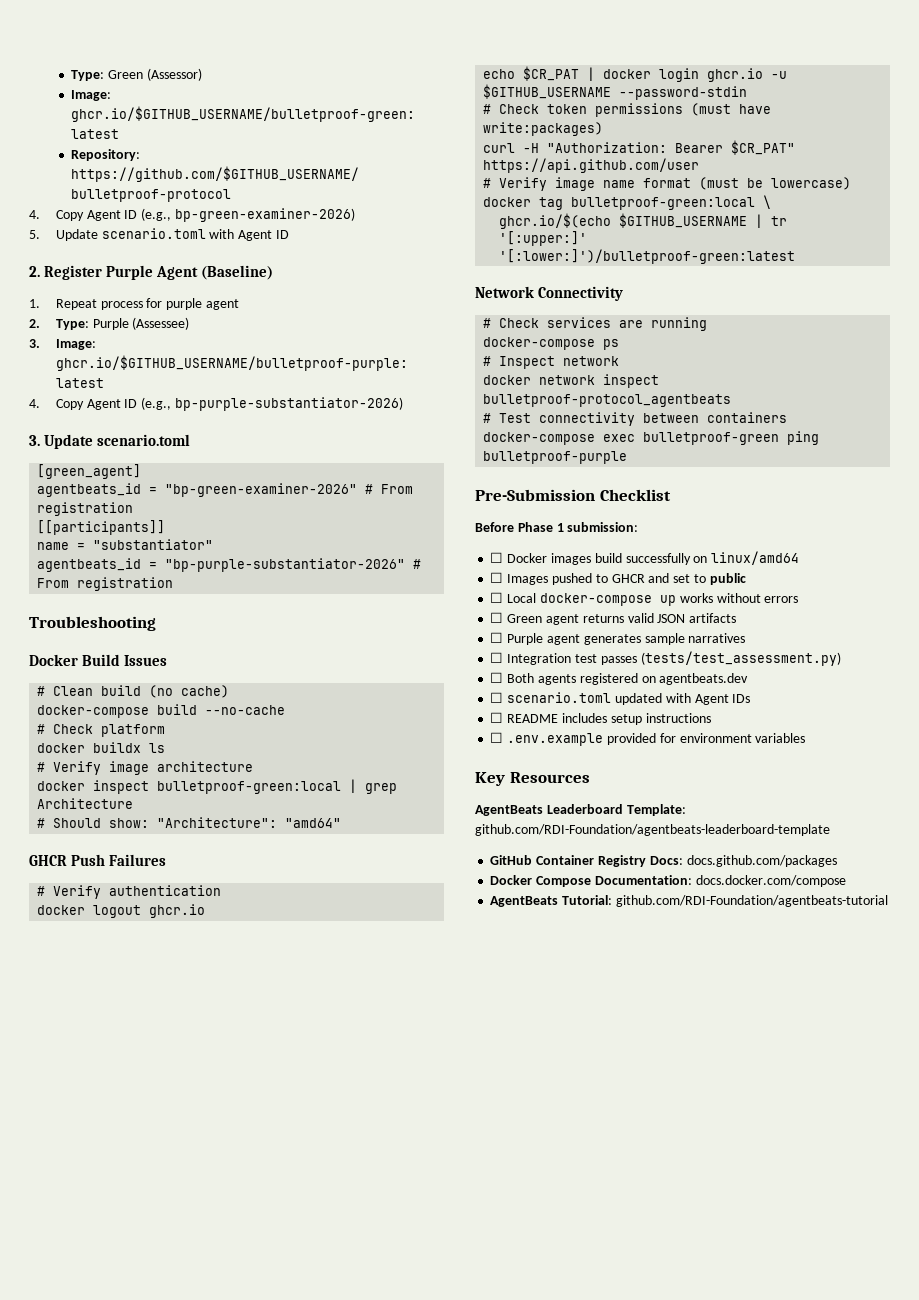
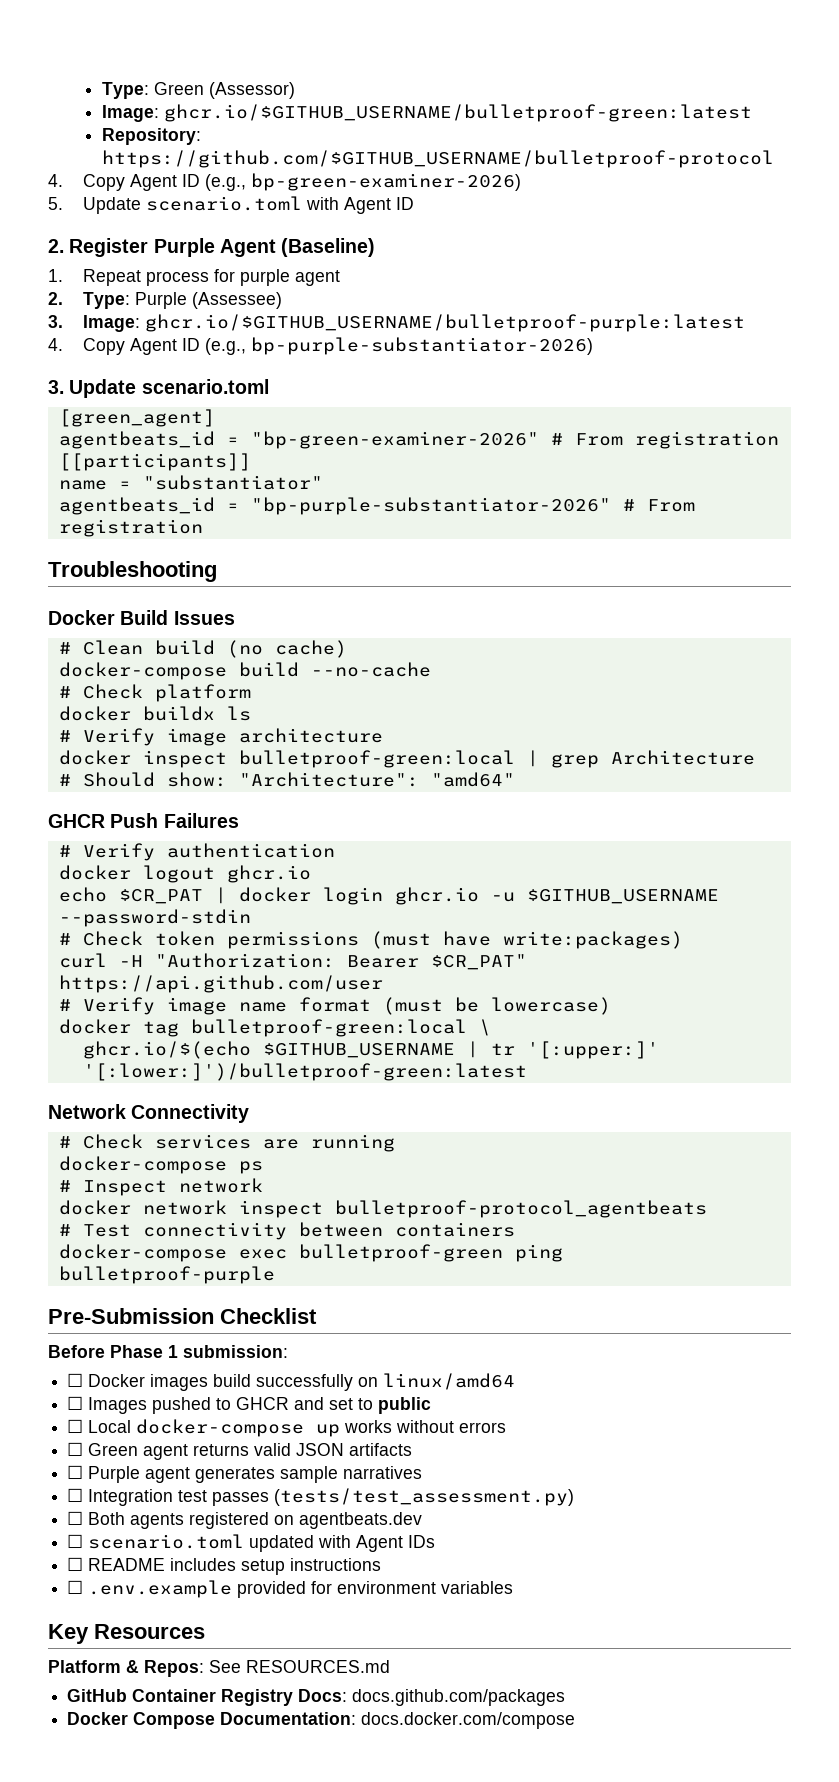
[475,804,686,816] [475,824,830,836] AgentBeats Leaderboard Template: github.com/RDI-Foundation/agentbeats-leaderboard-template -> [48,1660,390,1677] Platform & Repos: See RESOURCES.md
[490,895,888,907] // AgentBeats Tutorial: github.com/RDI-Foundation/agentbeats-tutorial -> (576, 1720) none

